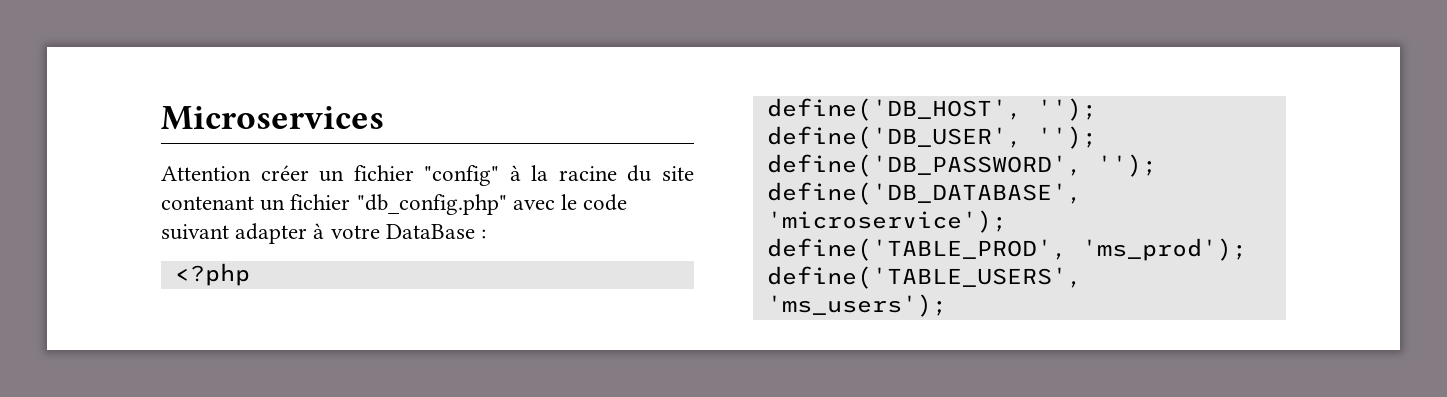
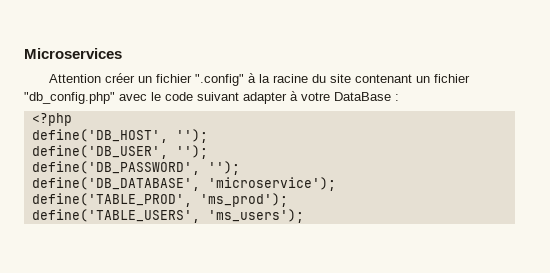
[424,165,500,186] "config" -> [194,74,244,86] ".config"

